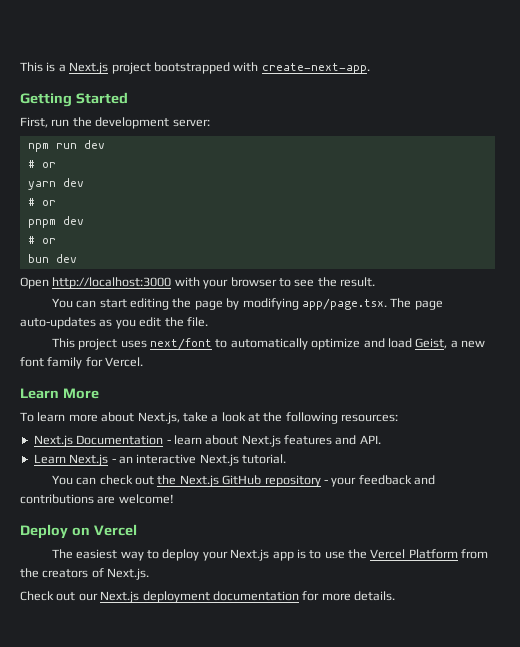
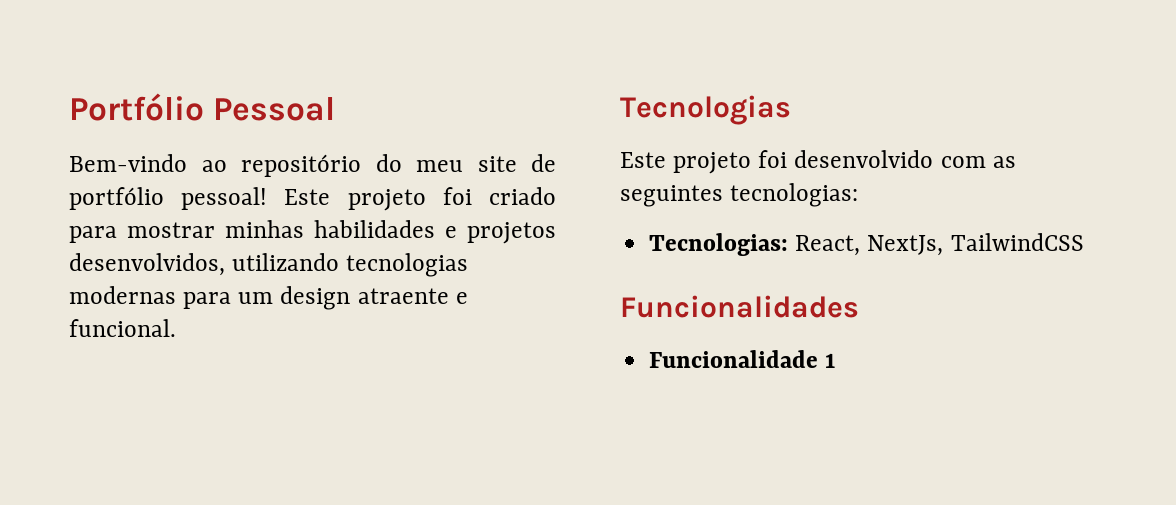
[20,62,370,74] [20,92,128,107] [20,117,210,129] [27,140,105,152] [27,160,56,168] [27,178,84,190] [27,198,56,206] [27,216,84,228] [27,236,56,244] [27,254,77,263] [20,277,375,289] [51,298,443,310] [20,317,208,329] [51,338,486,350] [20,357,144,369] [20,388,99,399] [20,412,399,424] [33,435,381,447] [33,454,286,466] [51,475,436,487] [20,494,174,504] [20,524,137,539] [51,549,489,561] [20,568,150,580] [20,591,395,603] This is a Next.js project bootstrapped with create-next-app. // Getting Started // First, run the development server: // npm run dev // # or // yarn dev // # or // pnpm dev // # or // bun dev // Open http://localhost:3000 with your browser to see the result. // You can start editing the page by modifying app/page.tsx. The page auto-updates as you edit the file. // This project uses next/font to automatically optimize and load Geist, a new font family for Vercel. // Learn More // To learn more about Next.js, take a look at the following resources: // Next.js Documentation - learn about Next.js features and API. // Learn Next.js - an interactive Next.js tutorial. // You can check out the Next.js GitHub repository - your feedback and contributions are welcome! // Deploy on Vercel // The easiest way to deploy your Next.js app is to use the Vercel Platform from the creators of Next.js. // Check out our Next.js deployment documentation for more details. -> [69,93,336,121] [69,154,556,177] [69,187,556,211] [69,220,556,244] [69,253,469,277] [69,286,468,310] [69,319,176,337] [620,95,791,125] [620,150,1016,174] [620,183,859,207] [649,233,1084,256] [620,295,859,318] [649,350,837,368] Portfólio Pessoal // Bem-vindo ao repositório do meu site de portfólio pessoal! Este projeto foi criado para mostrar minhas habilidades e projetos desenvolvidos, utilizando tecnologias modernas para um design atraente e funcional. // Tecnologias // Este projeto foi desenvolvido com as seguintes tecnologias: // Tecnologias: React, NextJs, TailwindCSS // Funcionalidades // Funcionalidade 1

